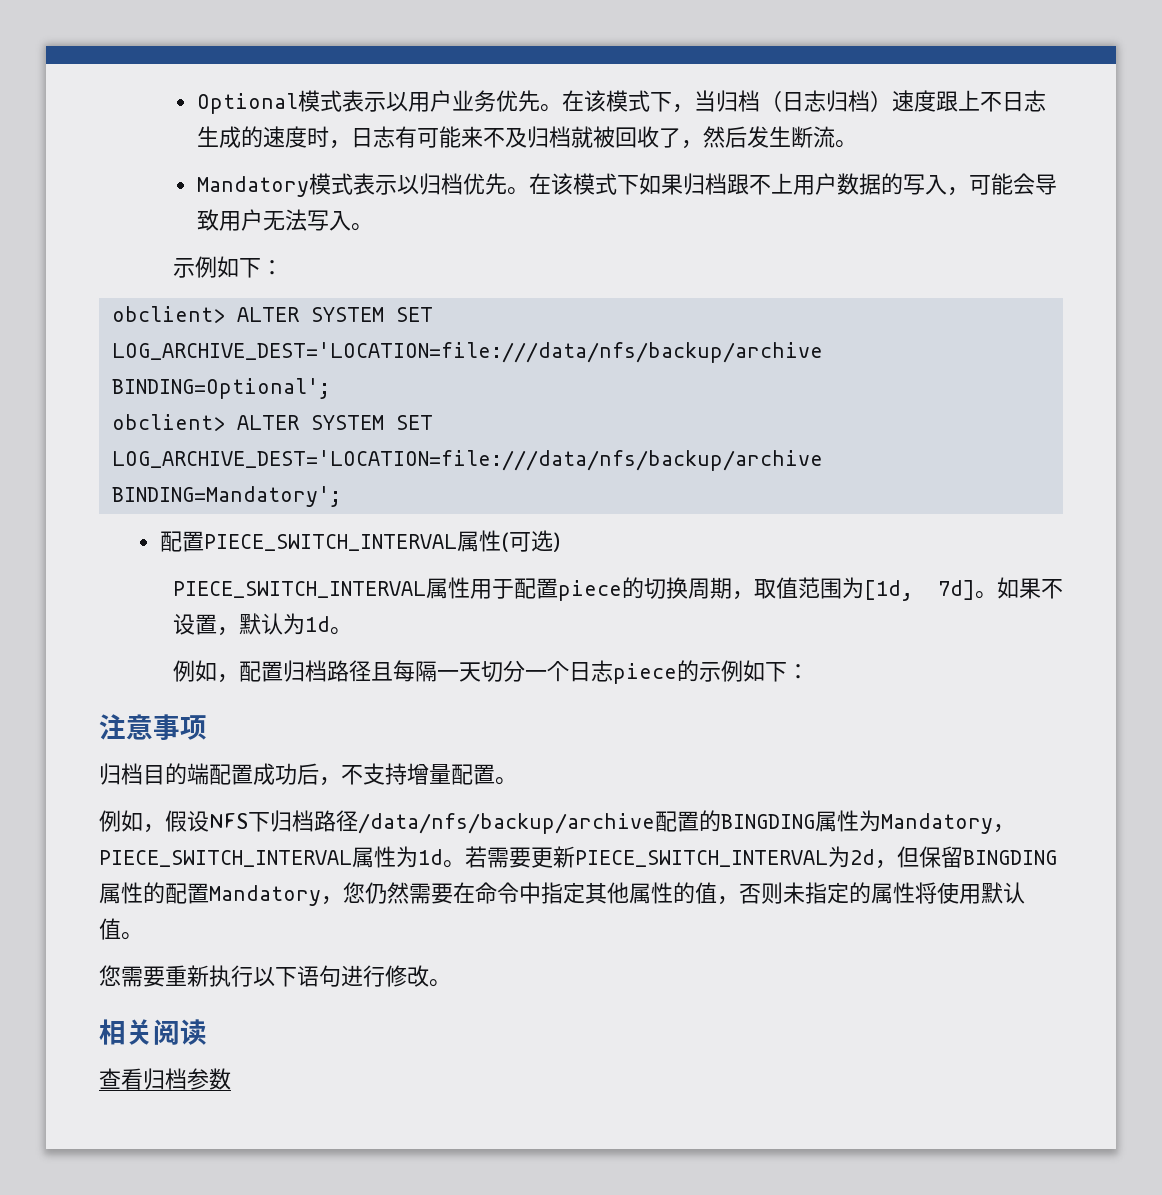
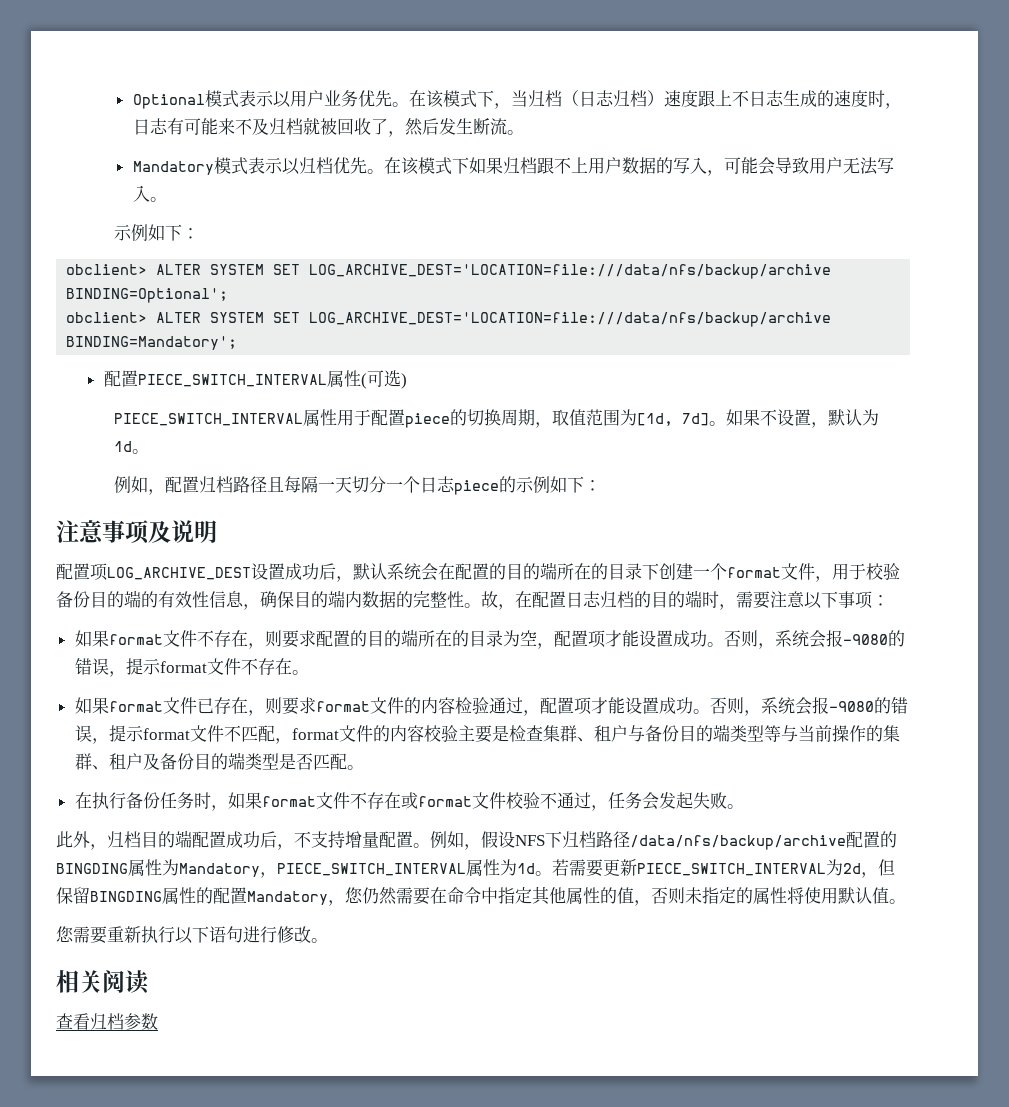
(207, 727) // -> [148,520,217,543] [56,562,900,582] [56,590,889,610] [74,629,905,649] [74,658,309,677] [74,697,908,716] [74,724,900,744] [74,752,364,770] [74,792,744,811] [56,831,107,850] 及说明 // 配置项LOG_ARCHIVE_DEST设置成功后，默认系统会在配置的目的端所在的目录下创建一个format文件，用于校验备份目的端的有效性信息，确保目的端内数据的完整性。故，在配置日志归档的目的端时，需要注意以下事项： // 如果format文件不存在，则要求配置的目的端所在的目录为空，配置项才能设置成功。否则，系统会报-9080的错误，提示format文件不存在。 // 如果format文件已存在，则要求format文件的内容检验通过，配置项才能设置成功。否则，系统会报-9080的错误，提示format文件不匹配，format文件的内容校验主要是检查集群、租户与备份目的端类型等与当前操作的集群、租户及备份目的端类型是否匹配。 // 在执行备份任务时，如果format文件不存在或format文件校验不通过，任务会发起失败。 // 此外，
(517, 781) // -> (430, 845) none

